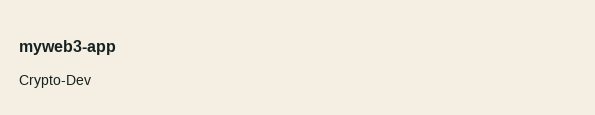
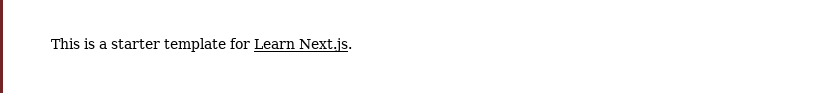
[19,40,116,55] [19,75,91,88] myweb3-app // Crypto-Dev -> [51,38,352,52] This is a starter template for Learn Next.js.

